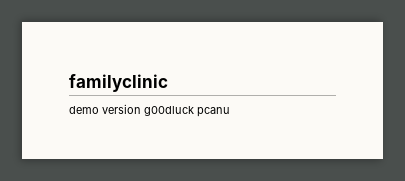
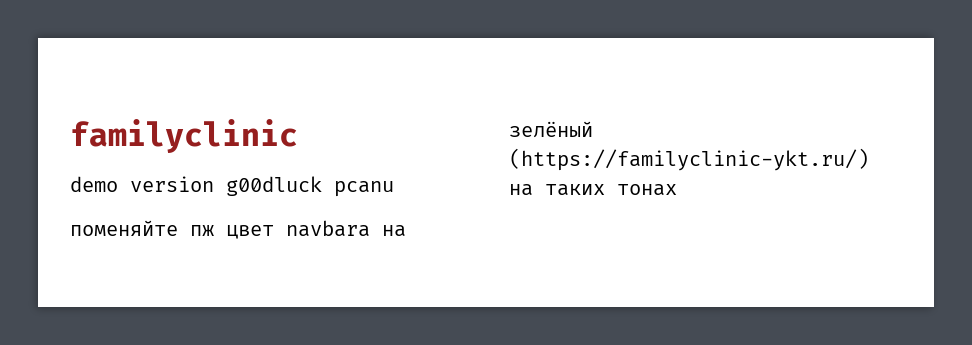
(230, 112) none -> [70,220,406,239] [509,121,593,138] [509,148,869,171] [509,184,677,196] // поменяйте пж цвет navbara на зелёный (https://familyclinic-ykt.ru/) на таких тонах

